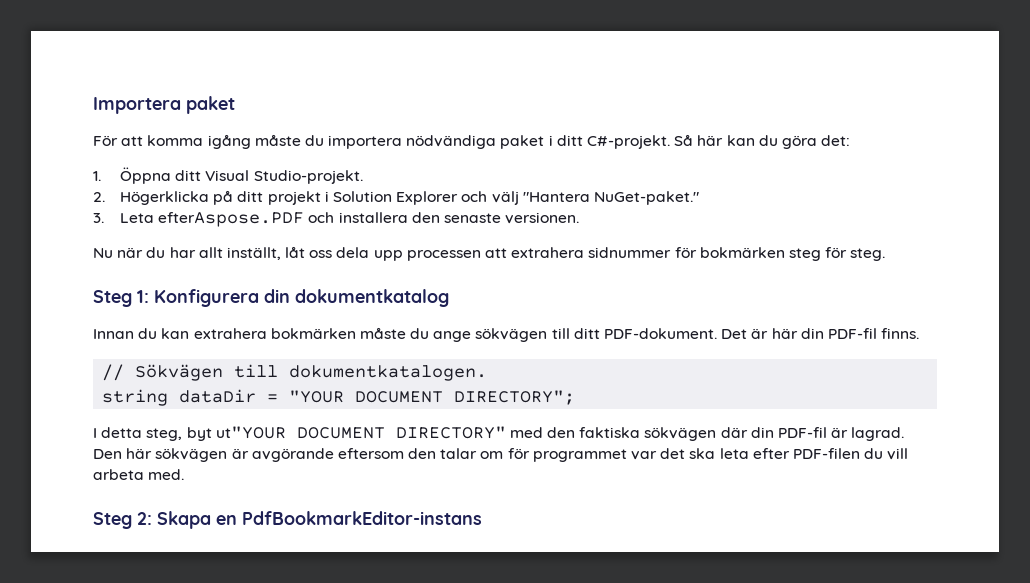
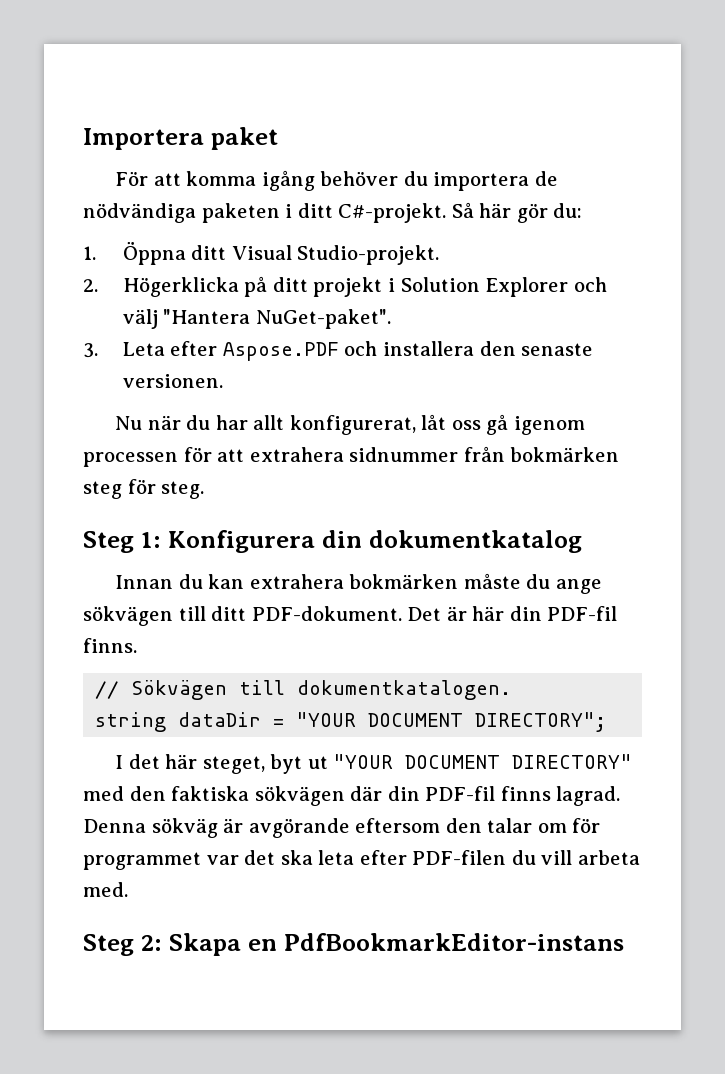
[254,134,301,146] måste -> [320,171,399,186] behöver
[406,135,545,149] nödvändiga paket -> [534,171,558,186] [83,203,280,223] de nödvändiga paketen
[726,135,851,149] kan du göra det: -> [516,203,583,223] gör du:
[593,191,699,205] NuGet-paket." -> [255,309,391,329] NuGet-paket".
[158,212,305,227] efterAspose.PDF -> [170,341,339,361] efter Aspose.PDF
[226,247,281,260] inställt, -> [289,415,416,435] konfigurerat,
[336,247,481,261] dela upp processen -> [486,414,585,435] [83,447,212,467] gå igenom processen för
[674,247,697,258] för -> [463,446,505,462] från
[101,426,286,441] detta steg, byt ut"YOUR -> [128,754,394,774] det här steget, byt ut "YOUR
[831,427,905,441] [93,448,228,462] är lagrad. Den här sökvägen -> [500,786,621,806] [83,818,218,838] finns lagrad. Denna sökväg

